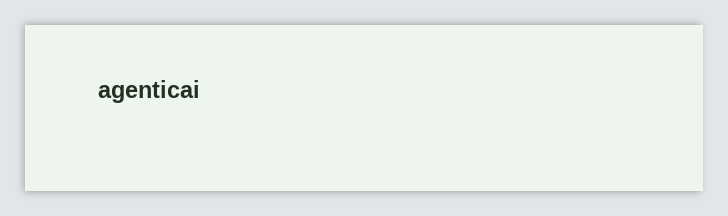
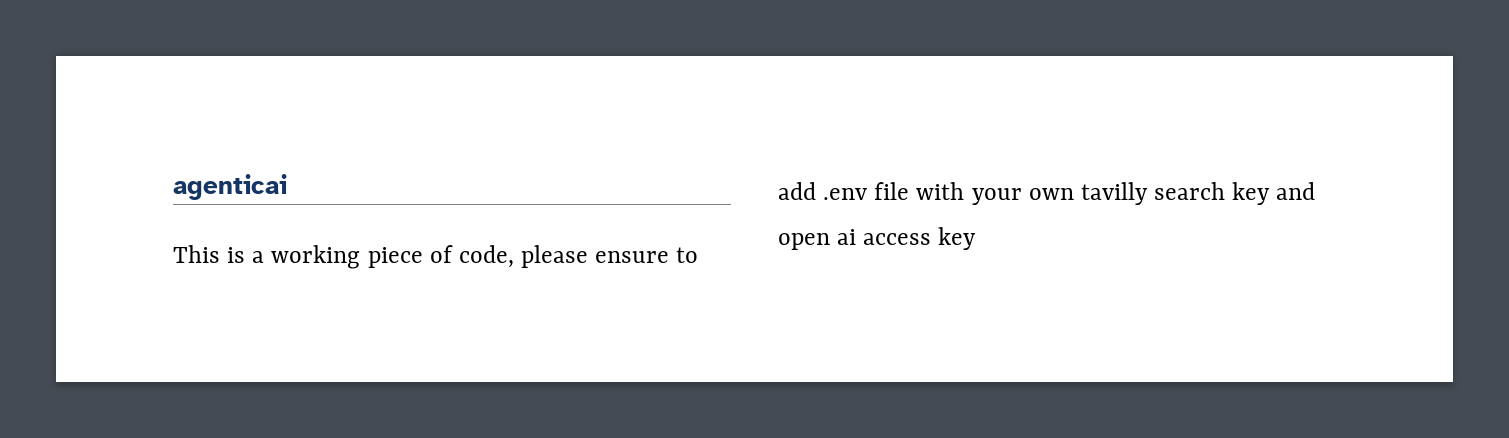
(200, 91) none -> [173,245,699,269] [778,182,1316,205] [778,227,977,250] // This is a working piece of code, please ensure to add .env file with your own tavilly search key and open ai access key

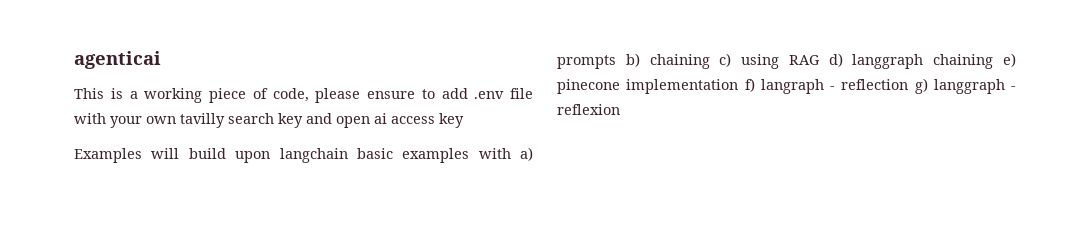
(977, 238) none -> [74,147,533,163] [557,53,1016,69] [557,78,1016,94] [557,104,620,115] // Examples will build upon langchain basic examples with a) prompts b) chaining c) using RAG d) langgraph chaining e) pinecone implementation f) langraph - reflection g) langgraph - reflexion

